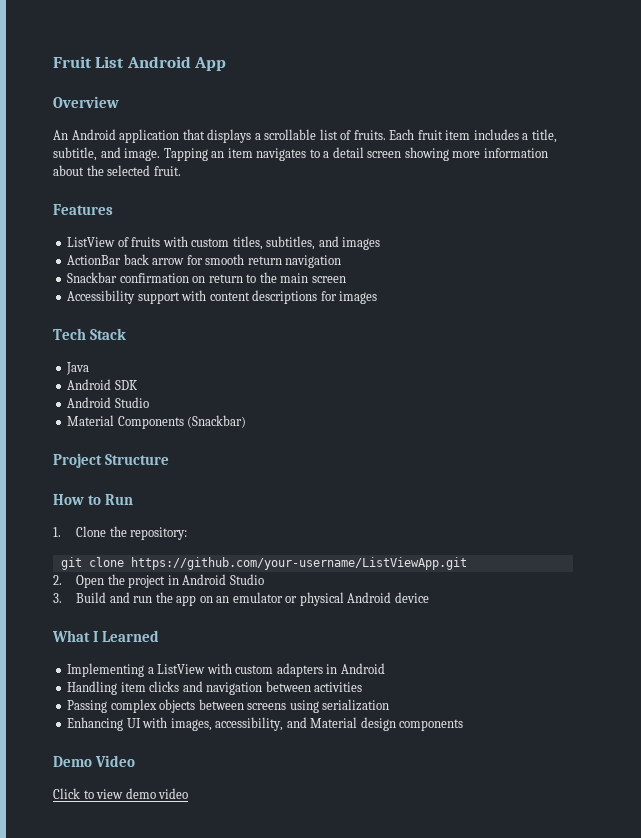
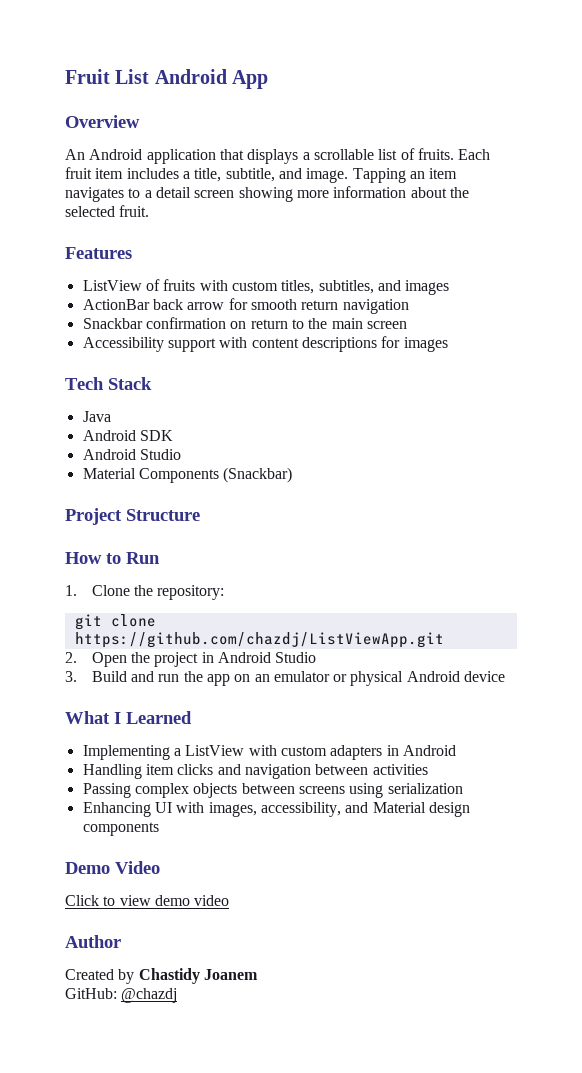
[130,557,467,570] https://github.com/your-username/ListViewApp.git -> [74,632,444,648] https://github.com/chazdj/ListViewApp.git
(189, 793) none -> [65,935,121,948] [65,968,258,984] [65,988,178,1003] // Author // Created by Chastidy Joanem // GitHub: @chazdj

